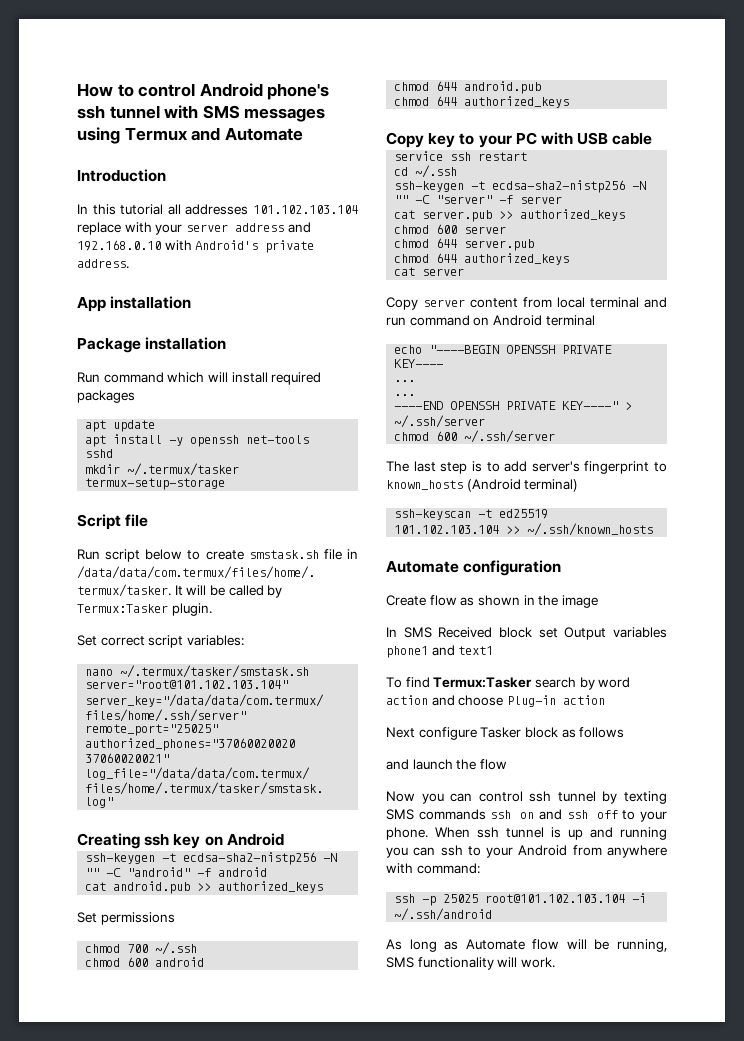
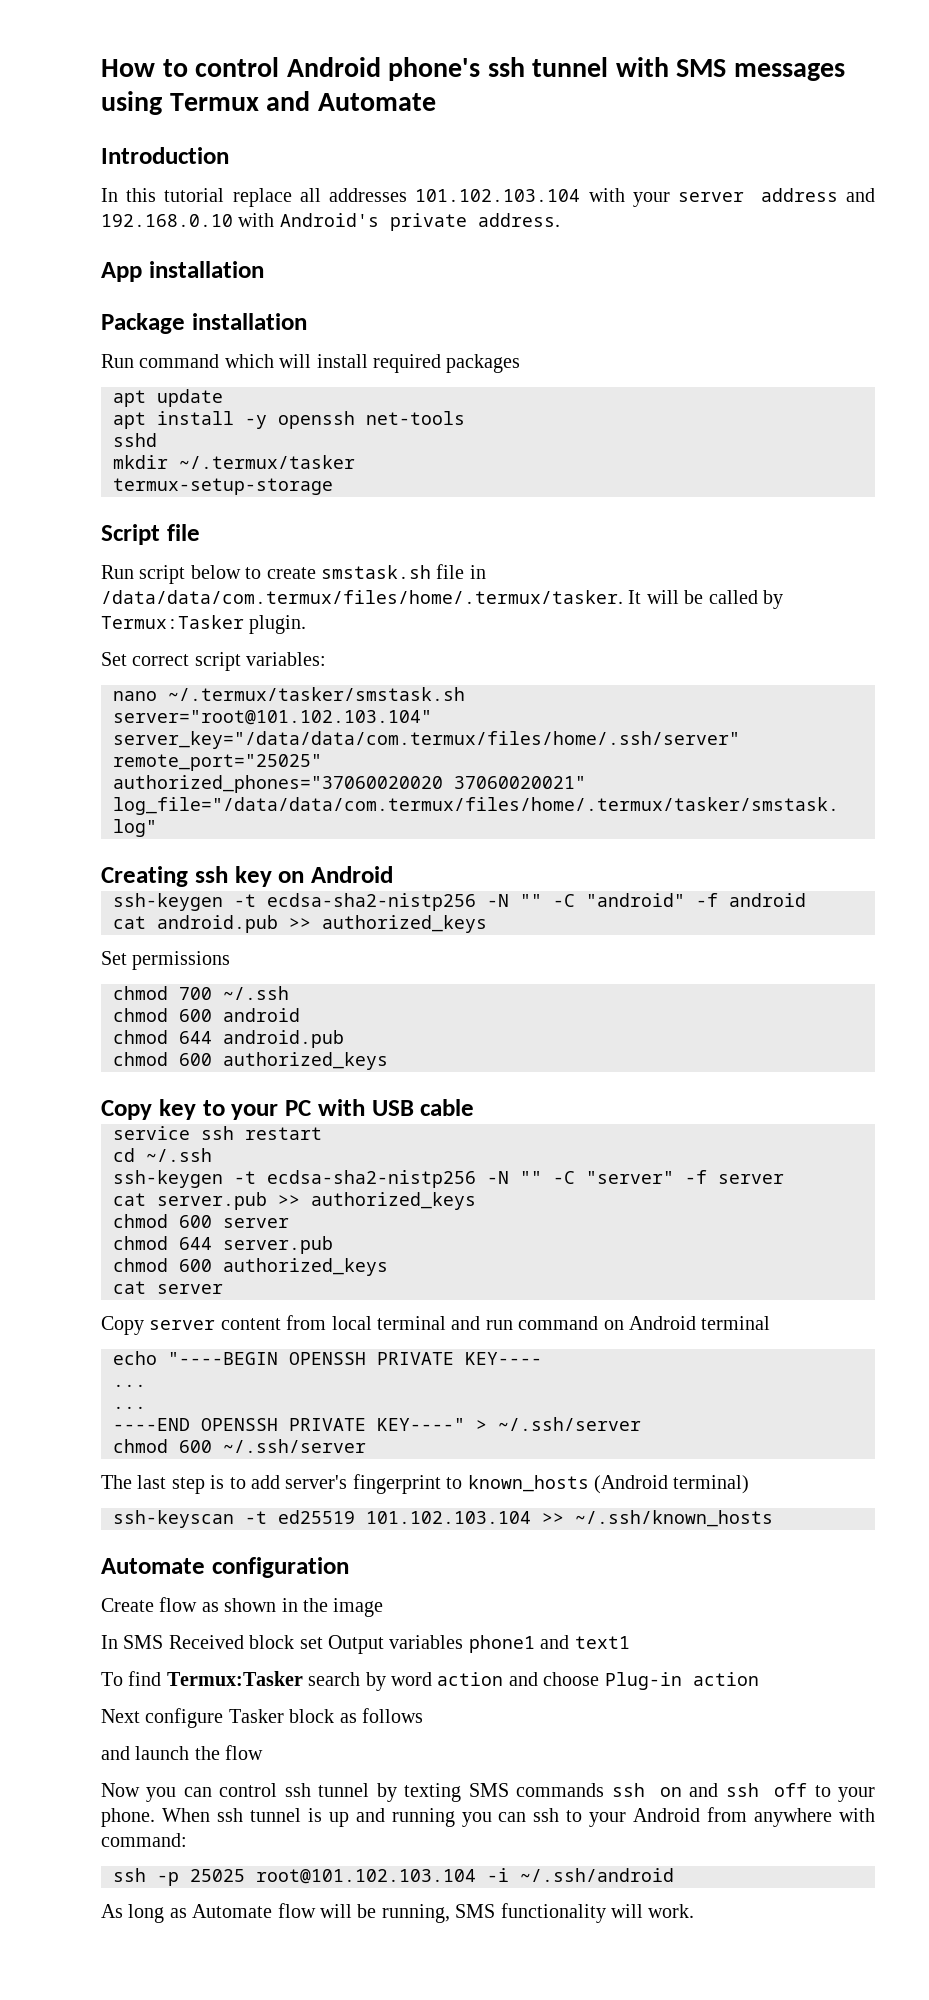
(164, 209) none -> [232,188,292,207] replace
[77,222,121,235] replace -> (581, 195) none
[436,96,458,106] 644 -> [179,1053,212,1066] 600
[436,253,458,263] 644 -> [179,1259,212,1272] 600

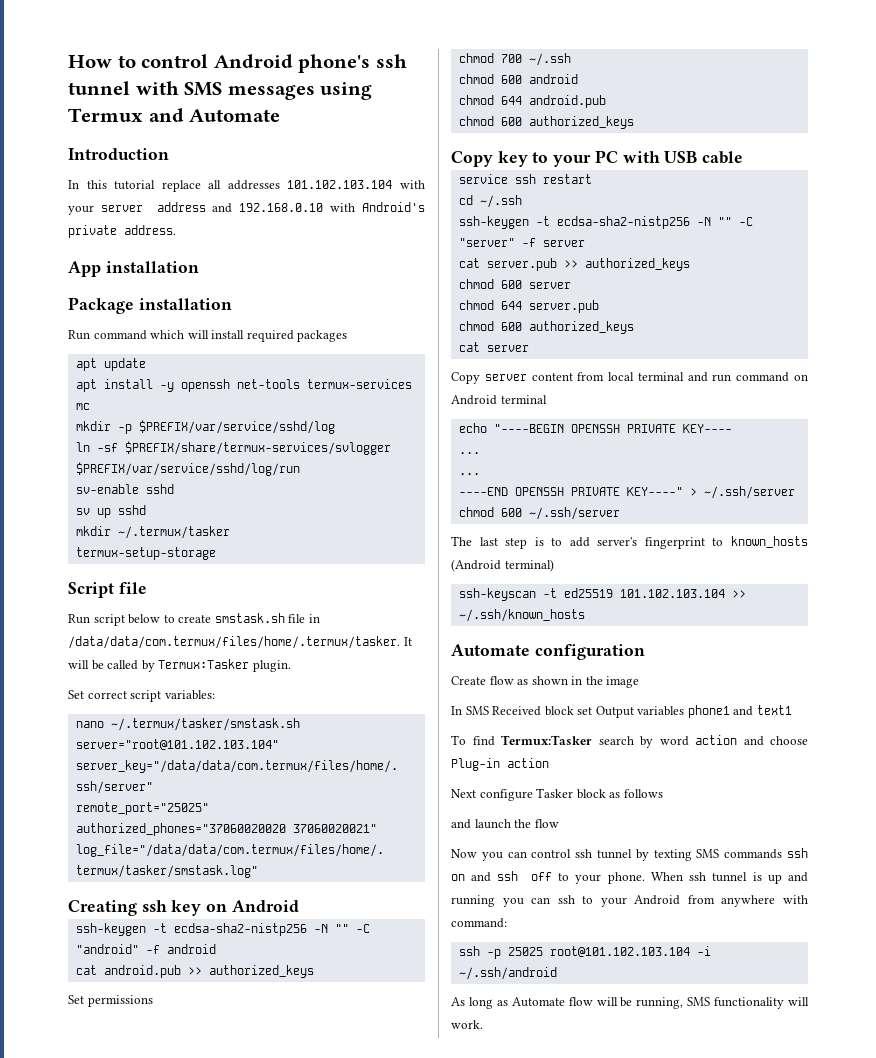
(465, 418) // -> [306,379,412,389] [75,403,90,410] [75,420,335,434] [75,441,391,455] [75,462,300,476] [75,484,174,494] [75,508,111,518] termux-services mc // mkdir -p $PREFIX/var/service/sshd/log // ln -sf $PREFIX/share/termux-services/svlogger $PREFIX/var/service/sshd/log/run // sv-enable sshd // sv up

